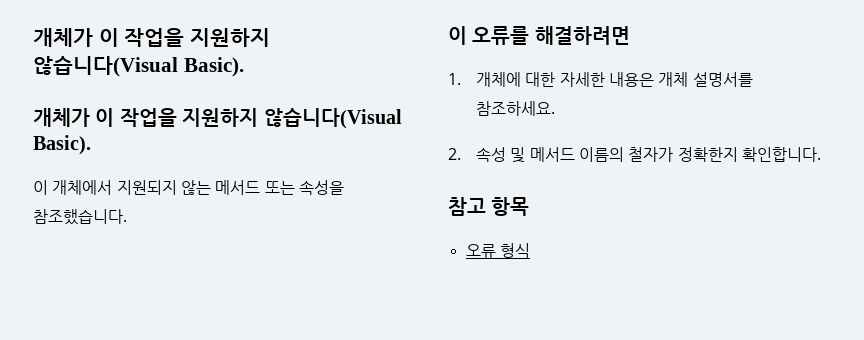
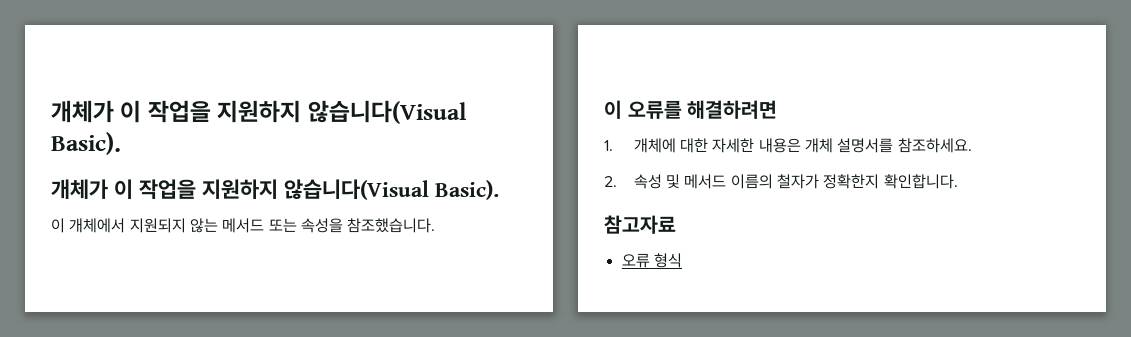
[448,197,530,216] 참고 항목 -> [604,215,676,234] 참고자료

